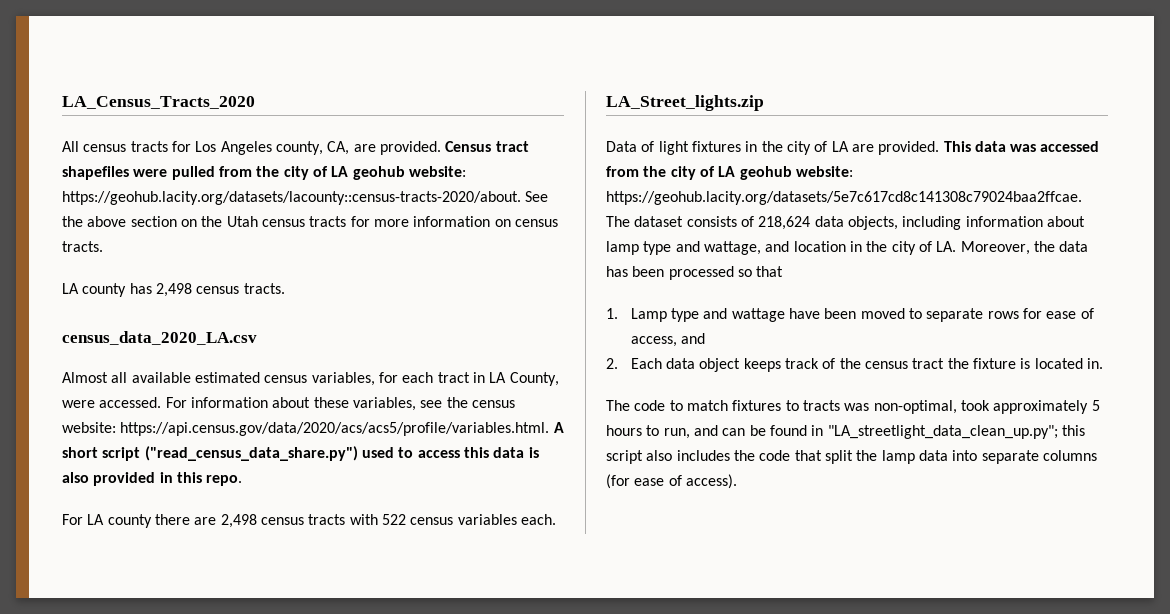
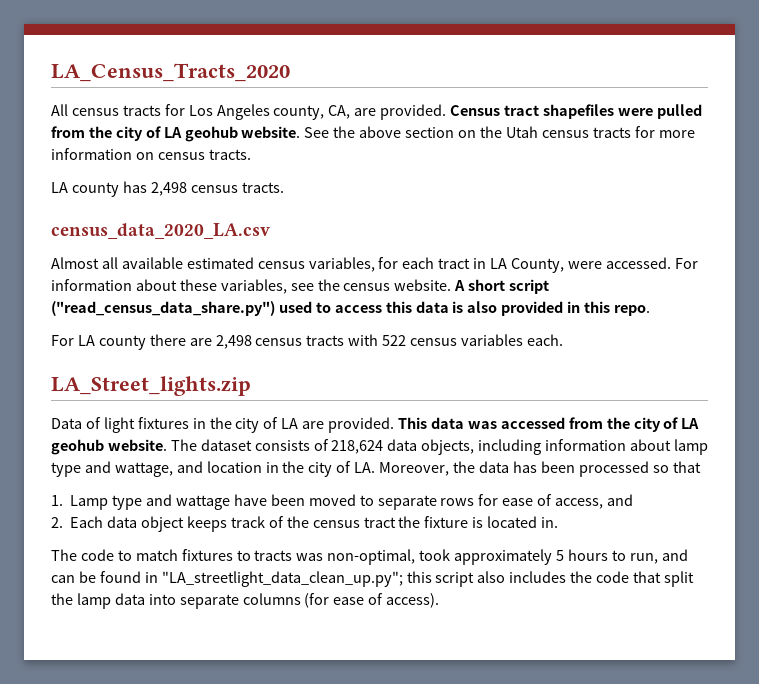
[408,166,466,177] [62,191,521,205] website: https://geohub.lacity.org/datasets/lacounty::census-tracts-2020/about. -> [241,126,301,138] website.
[62,422,550,436] website: https://api.census.gov/data/2020/acs/acs5/profile/variables.html. -> [394,279,452,291] website.
[795,166,853,177] [606,191,1082,205] website: https://geohub.lacity.org/datasets/5e7c617cd8c141308c79024baa2ffcae. -> [107,439,167,451] website.

